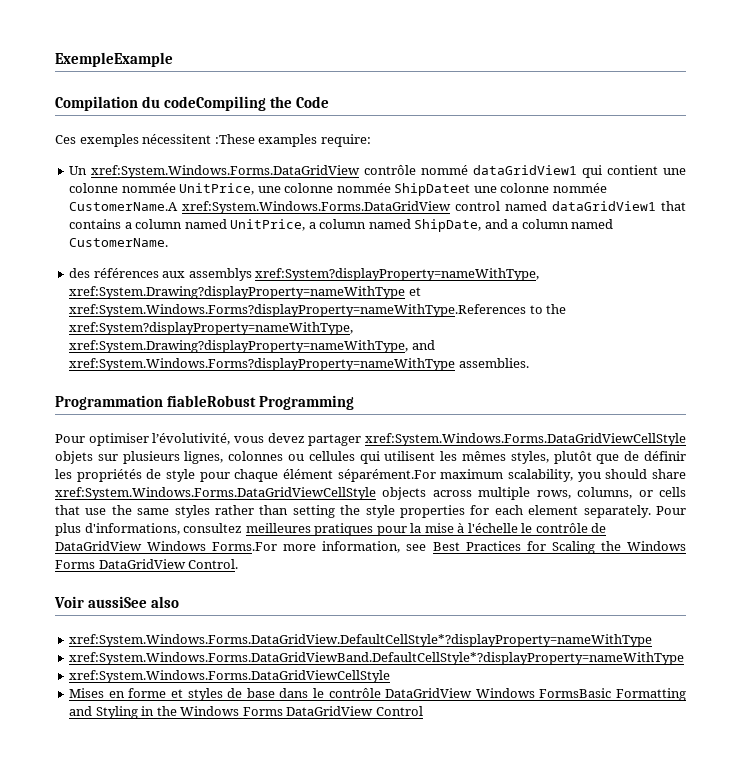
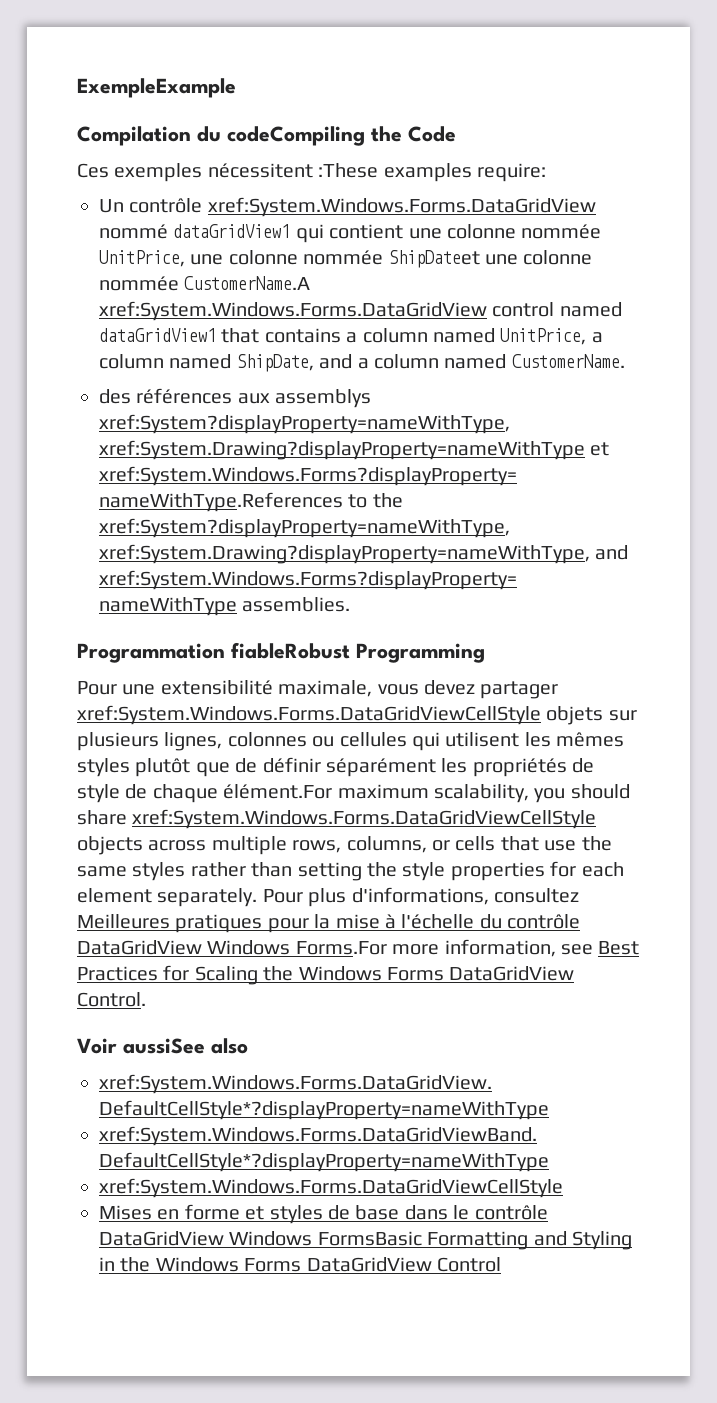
[91,165,417,178] xref:System.Windows.Forms.DataGridView contrôle -> [129,197,596,217] contrôle xref:System.Windows.Forms.DataGridView
[88,433,231,446] optimiser l’évolutivité, -> [122,680,373,697] une extensibilité maximale,
[510,451,549,464] styles, -> [77,758,130,777] styles
(686, 456) none -> [326,758,436,777] séparément
[199,469,436,482] pour chaque élément séparément.For -> [125,784,333,803] de chaque élément.For
[245,523,311,533] meilleures -> [77,914,170,929] Meilleures
[521,523,607,533] le contrôle de -> [479,914,581,929] du contrôle

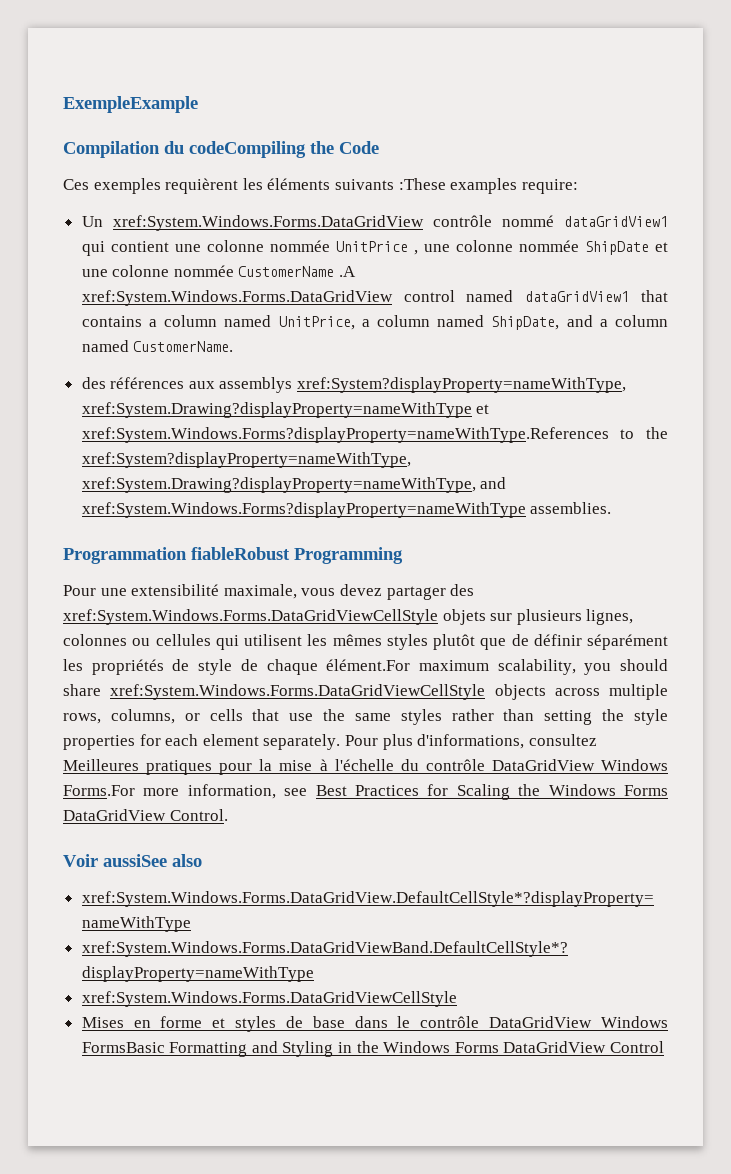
[207,163,313,178] nécessitent -> [165,178,394,194] requièrent les éléments suivants
[129,197,596,217] contrôle xref:System.Windows.Forms.DataGridView -> [112,215,492,231] xref:System.Windows.Forms.DataGridView contrôle
[99,250,593,268] [99,276,311,291] UnitPrice, une colonne nommée ShipDateet une colonne nommée CustomerName.A -> [335,240,668,255] [81,265,357,277] UnitPrice , une colonne nommée ShipDate et une colonne nommée CustomerName .A
(559, 690) none -> [450,584,475,596] des

